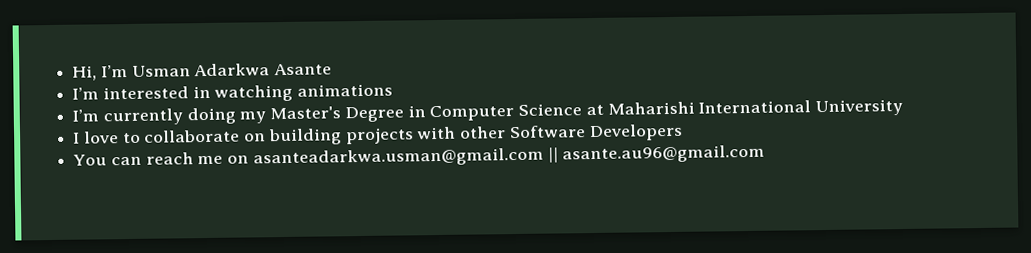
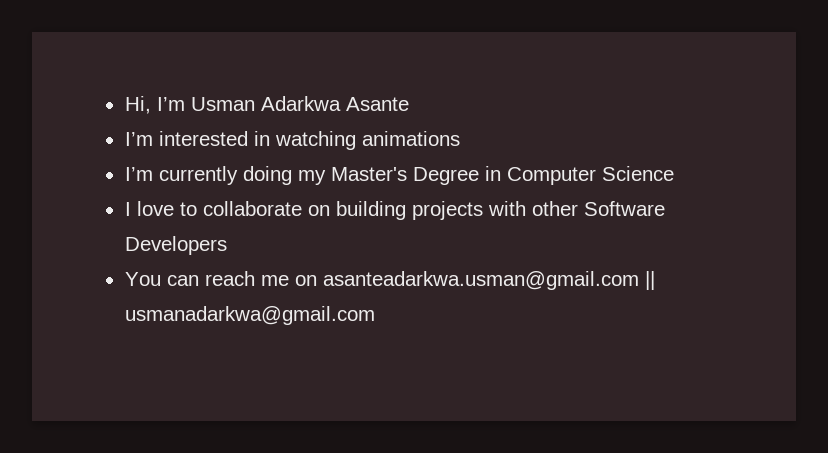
[585,98,903,117] at Maharishi International University -> (674, 173) none
[562,144,766,164] asante.au96@gmail.com -> [124,306,375,325] usmanadarkwa@gmail.com

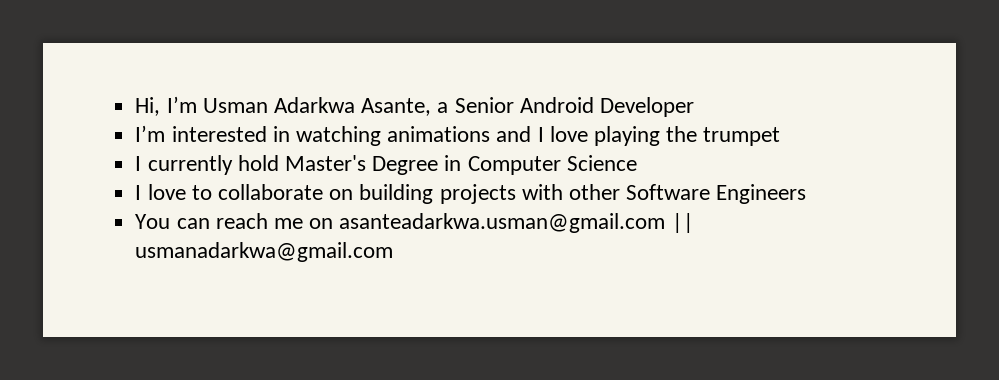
[345,97,409,111] Asante -> [361,97,694,117] Asante, a Senior Android Developer
[124,166,326,185] // I’m currently doing my -> [496,126,781,146] [135,155,279,175] and I love playing the trumpet // I currently hold
[124,236,227,255] Developers -> [716,184,807,204] Engineers

